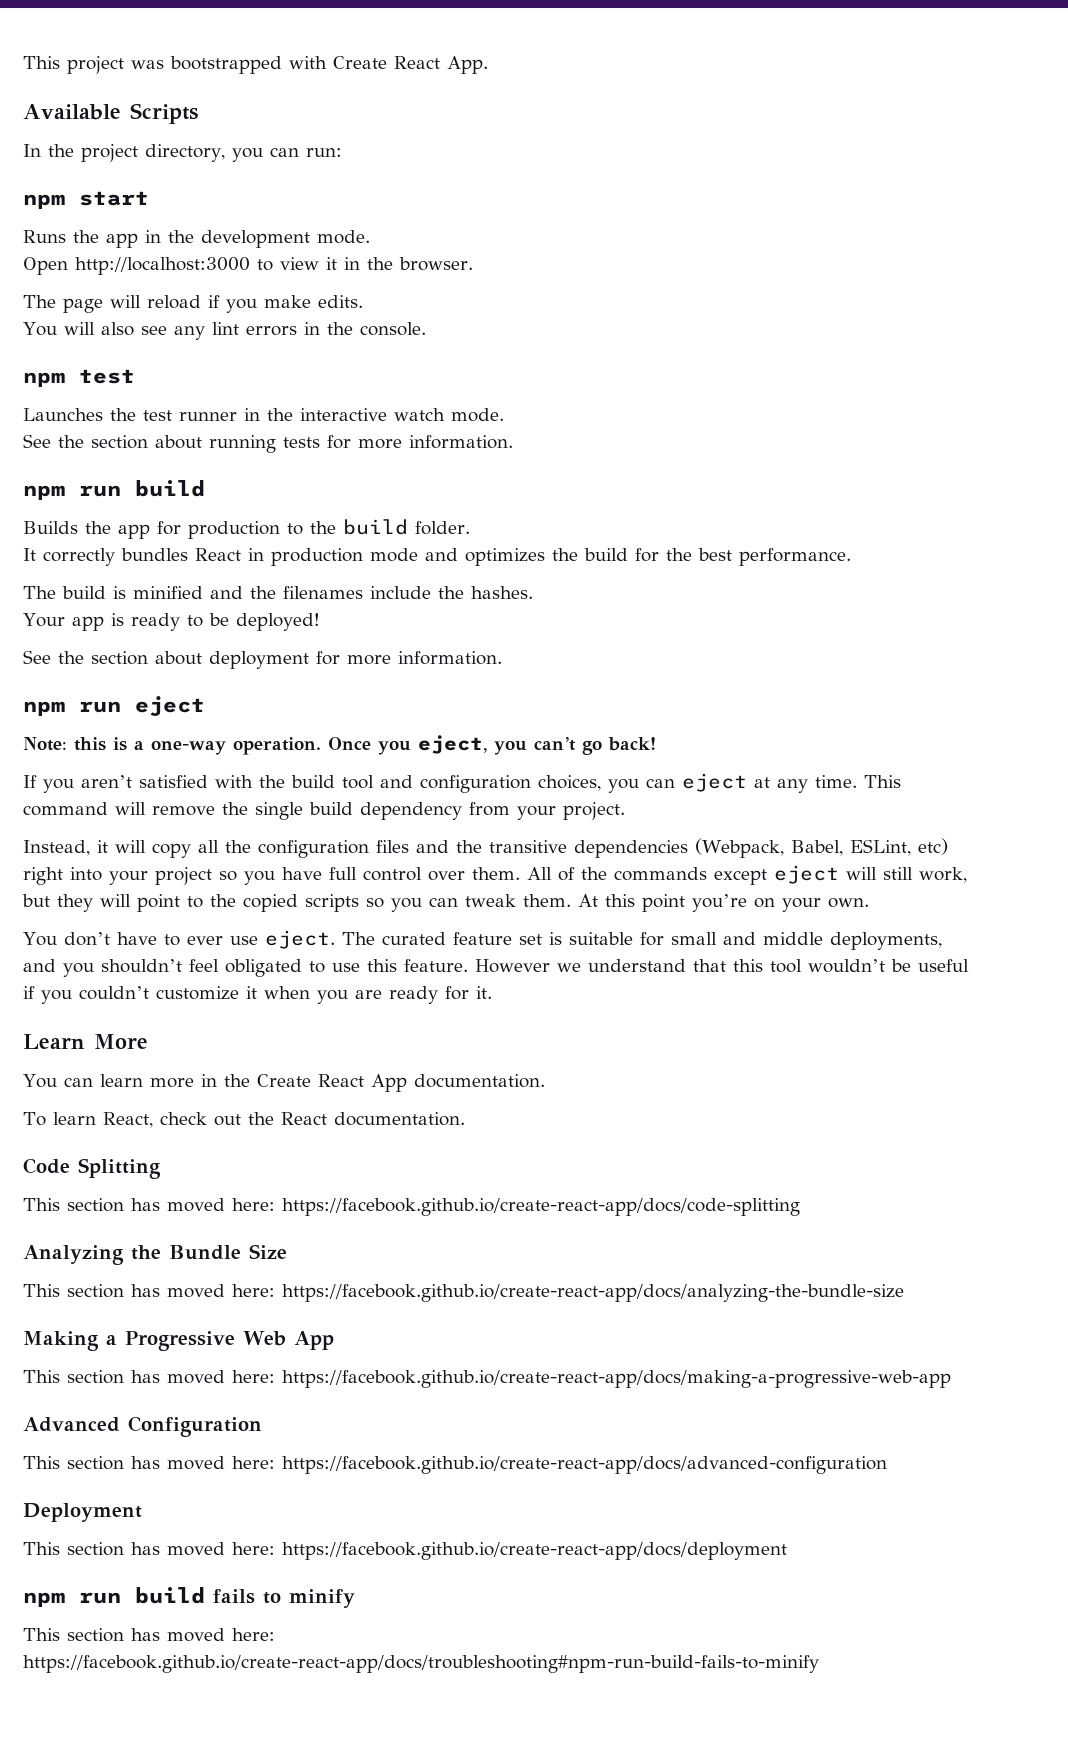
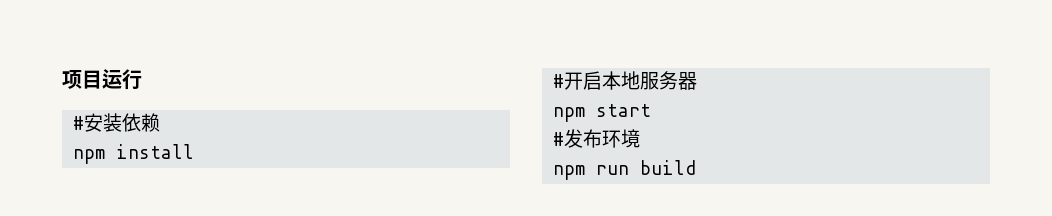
[23,56,488,74] [23,103,198,124] [23,144,342,162] [23,191,149,209] [23,230,370,248] [23,257,473,275] [23,295,363,313] [23,322,426,340] [23,369,135,387] [23,408,504,422] [23,434,513,453] [23,480,205,500] [23,519,470,539] [23,548,851,566] [23,586,533,599] [23,613,320,631] [23,650,502,669] [23,696,205,716] [23,735,656,755] [23,773,901,793] [23,802,625,820] [23,838,948,858] [23,865,967,885] [22,894,869,912] [23,930,942,950] [23,959,969,977] [23,986,492,1004] [23,1034,148,1049] [23,1074,545,1092] [23,1112,465,1128] [23,1158,161,1179] [23,1198,800,1216] [23,1244,287,1265] [23,1284,904,1302] [23,1331,334,1351] [23,1370,951,1388] [23,1416,262,1437] [23,1456,887,1474] [23,1503,142,1522] [23,1542,787,1560] [23,1587,355,1608] [23,1628,275,1642] [23,1655,819,1673] This project was bootstrapped with Create React App. // Available Scripts // In the project directory, you can run: // npm start // Runs the app in the development mode. // Open http://localhost:3000 to view it in the browser. // The page will reload if you make edits. // You will also see any lint errors in the console. // npm test // Launches the test runner in the interactive watch mode. // See the section about running tests for more information. // npm run build // Builds the app for production to the build folder. // It correctly bundles React in production mode and optimizes the build for the best performance. // The build is minified and the filenames include the hashes. // Your app is ready to be deployed! // See the section about deployment for more information. // npm run eject // Note: this is a one-way operation. Once you eject, you can’t go back! // If you aren’t satisfied with the build tool and configuration choices, you can eject at any time. This command will remove the single build dependency from your project. // Instead, it will copy all the configuration files and the transitive dependencies (Webpack, Babel, ESLint, etc) right into your project so you have full control over them. All of the commands except eject will still work, but they will point to the copied scripts so you can tweak them. At this point you’re on your own. // You don’t have to ever use eject. The curated feature set is suitable for small and middle deployments, and you shouldn’t feel obligated to use this feature. However we understand that this tool wouldn’t be useful if you couldn’t customize it when you are ready for it. // Learn More // You can learn more in the Create React App documentation. // To learn React, check out the React documentation. // Code Splitting // This section has moved here: https://facebook.github.io/create-react-app/docs/code-splitting // Analyzing the Bundle Size // This section has moved here: https://facebook.github.io/create-react-app/docs/analyzing-the-bundle-size // Making a Progressive Web App // This section has moved here: https://facebook.github.io/create-react-app/docs/making-a-progressive-web-app // Advanced Configuration // This section has moved here: https://facebook.github.io/create-react-app/docs/advanced-configuration // Deployment // This section has moved here: https://facebook.github.io/create-react-app/docs/deployment // npm run build fails to minify // This section has moved here: https://facebook.github.io/create-react-app/docs/troubleshooting#npm-run-build-fails-to-minify -> [62,69,142,90] [72,113,160,132] [72,144,194,164] [552,71,697,90] [552,104,651,122] [552,129,640,148] [552,160,696,180] 项目运行 // #安装依赖 // npm install // #开启本地服务器 // npm start // #发布环境 // npm run build

